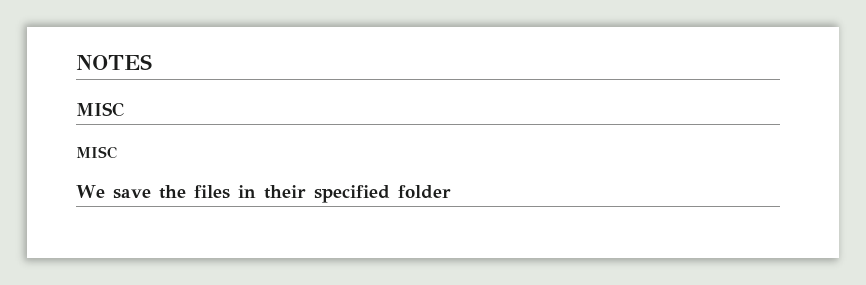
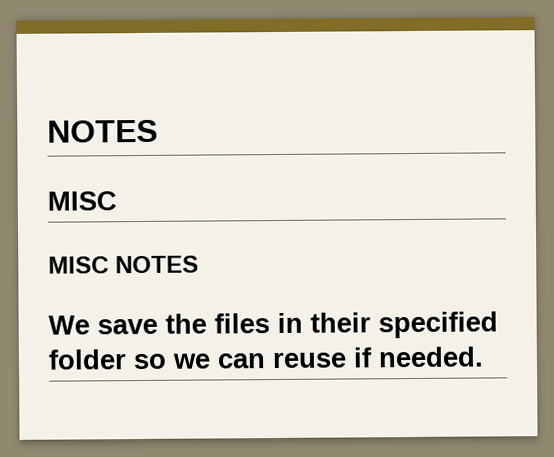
(117, 152) none -> [115,255,199,274] NOTES
(451, 192) none -> [133,346,484,370] so we can reuse if needed.

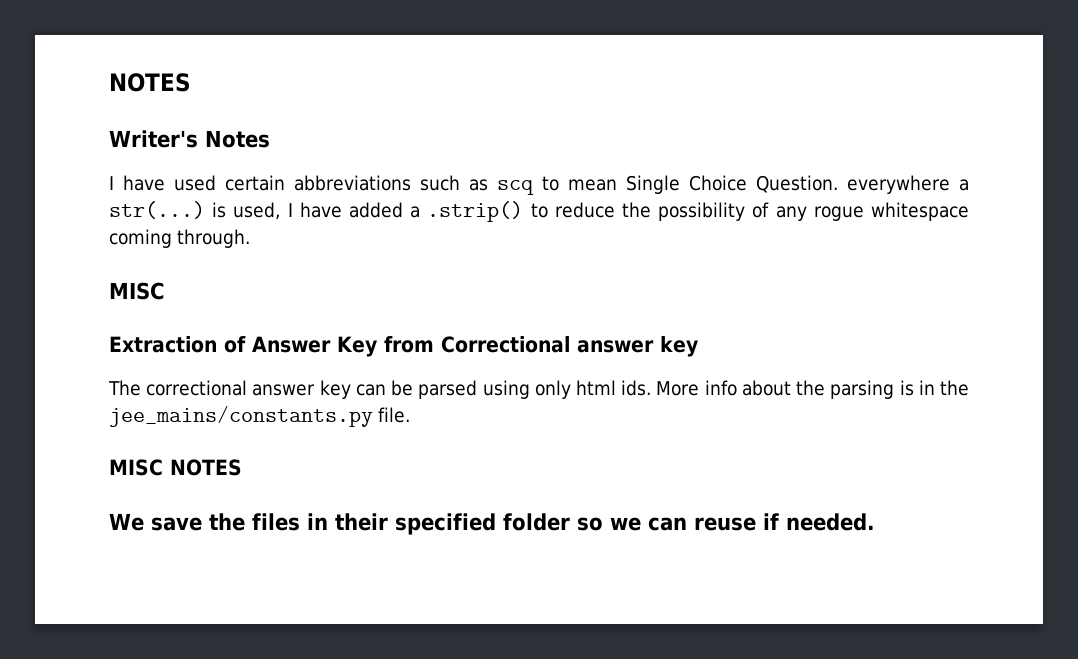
[47,119,158,143] [47,191,117,211] NOTES // MISC -> [109,73,191,92] [109,130,270,148] [109,175,969,195] [109,201,970,222] [109,229,251,248] [109,282,165,300] [109,336,698,357] [108,380,970,399] [109,406,411,427] NOTES // Writer's Notes // I have used certain abbreviations such as scq to mean Single Choice Question. everywhere a str(...) is used, I have added a .strip() to reduce the possibility of any rogue whitespace coming through. // MISC // Extraction of Answer Key from Correctional answer key // The correctional answer key can be parsed using only html ids. More info about the parsing is in the jee_mains/constants.py file.

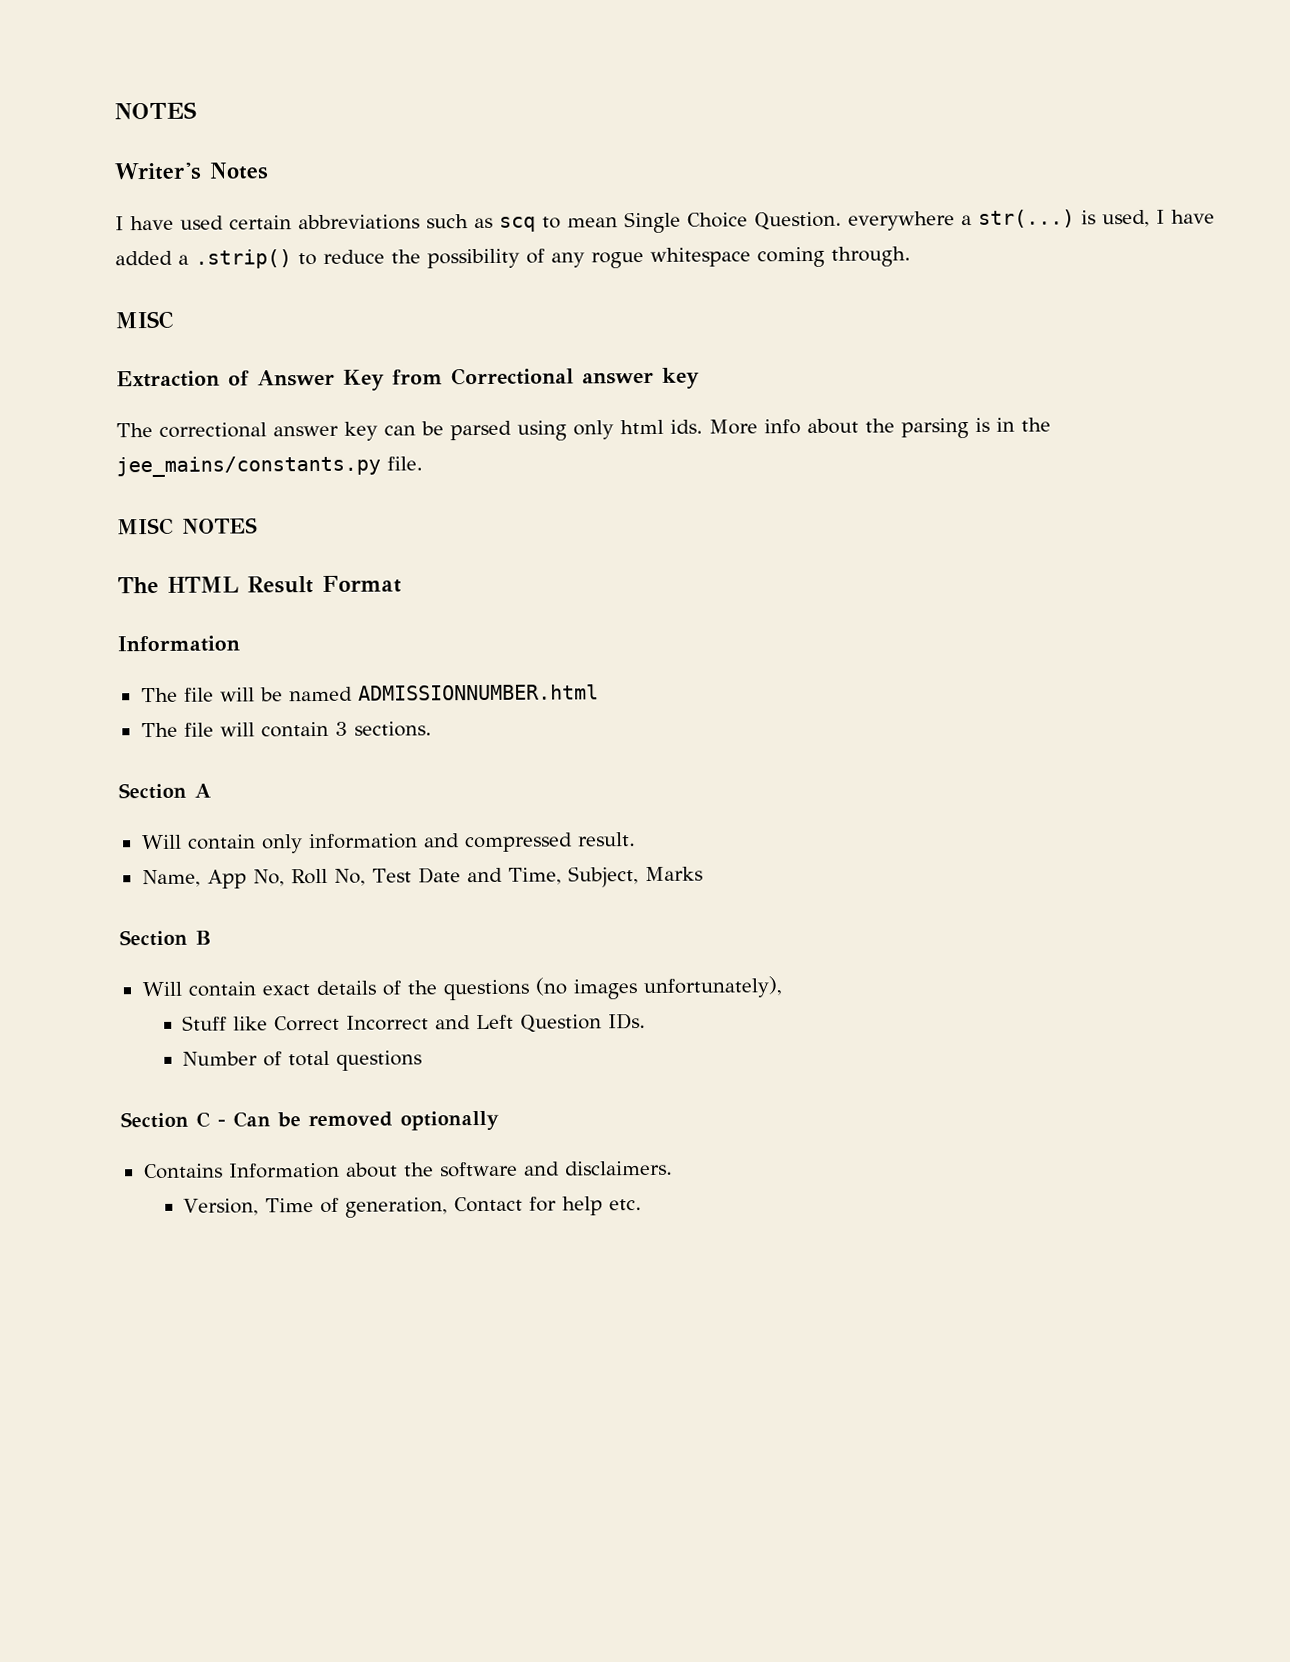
[109,513,875,535] We save the files in their specified folder so we can reuse if needed. -> [117,575,402,594] [117,635,240,653] [140,684,599,703] [140,721,432,738] [118,782,211,800] [141,832,636,854] [141,866,703,889] [119,929,212,947] [141,976,783,1001] [182,1012,647,1033] [182,1050,423,1071] [120,1110,499,1131] [143,1160,673,1180] [183,1196,643,1218] The HTML Result Format // Information // The file will be named ADMISSIONNUMBER.html // The file will contain 3 sections. // Section A // Will contain only information and compressed result. // Name, App No, Roll No, Test Date and Time, Subject, Marks // Section B // Will contain exact details of the questions (no images unfortunately), // Stuff like Correct Incorrect and Left Question IDs. // Number of total questions // Section C - Can be removed optionally // Contains Information about the software and disclaimers. // Version, Time of generation, Contact for help etc.

